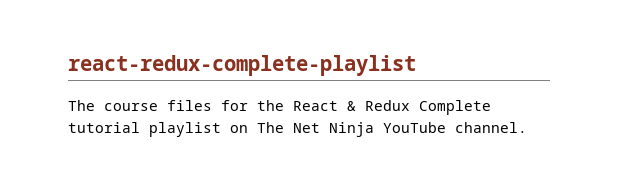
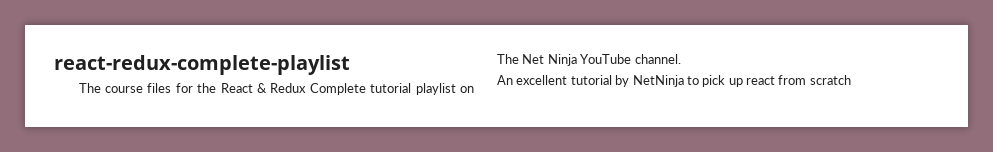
(527, 127) none -> [497,75,851,87] // An excellent tutorial by NetNinja to pick up react from scratch

